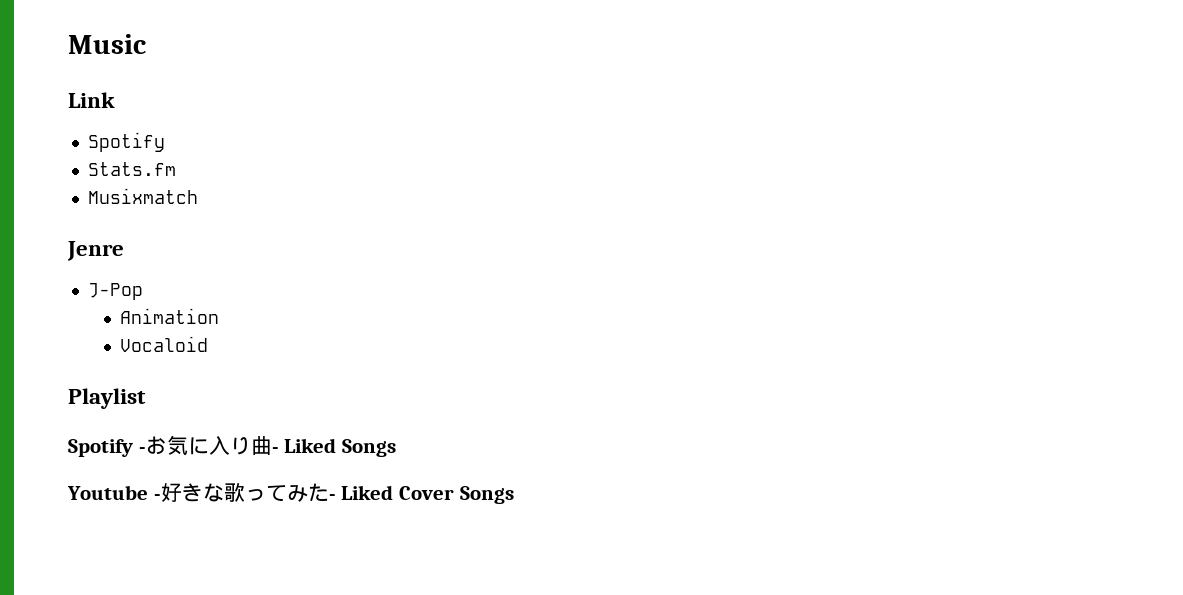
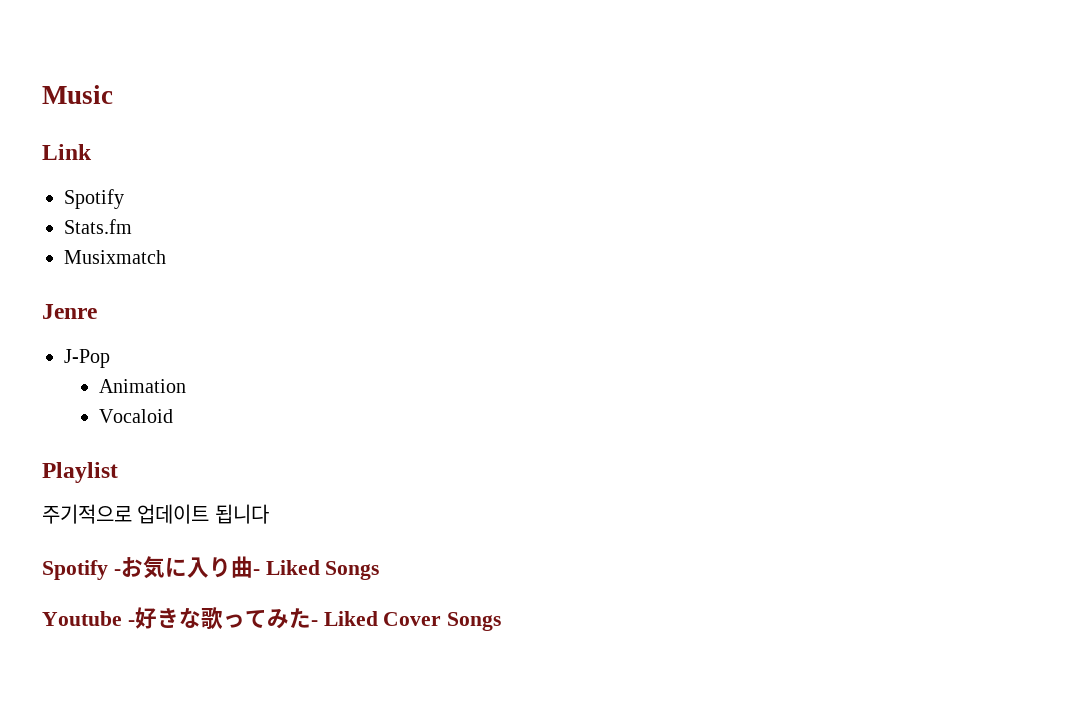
(146, 398) none -> [42,504,269,524] // 주기적으로 업데이트 됩니다

